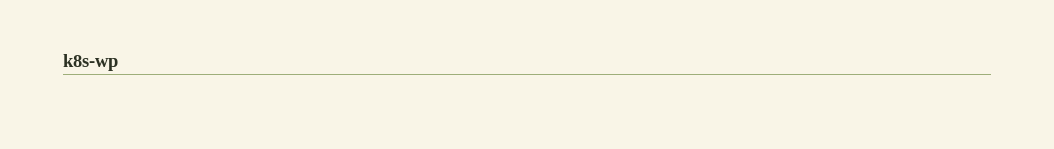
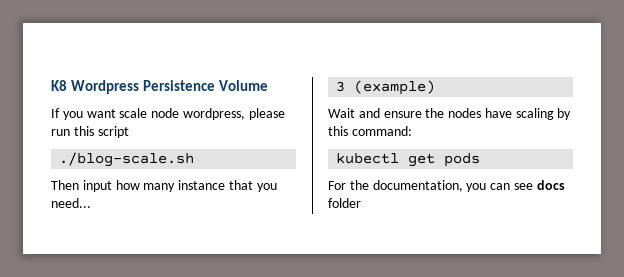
[63,54,118,71] k8s-wp -> [51,80,268,94] [51,108,285,120] [51,126,129,138] [59,152,195,167] [51,180,277,192] [51,198,91,208] [336,80,436,95] [328,108,572,120] [328,126,412,136] [336,153,481,167] [328,180,565,192] [328,198,361,208] K8 Wordpress Persistence Volume // If you want scale node wordpress, please run this script // ./blog-scale.sh // Then input how many instance that you need... // 3 (example) // Wait and ensure the nodes have scaling by this command: // kubectl get pods // For the documentation, you can see docs folder

